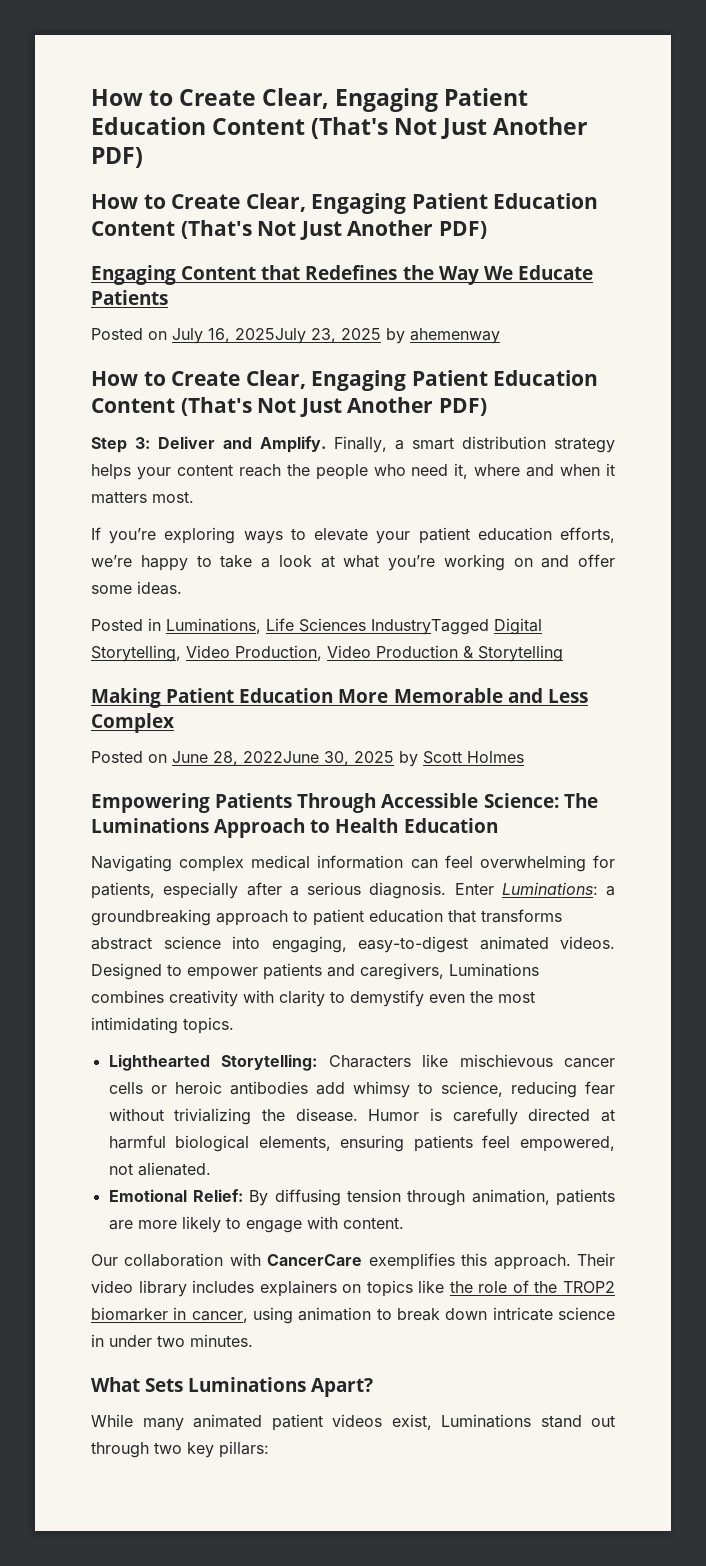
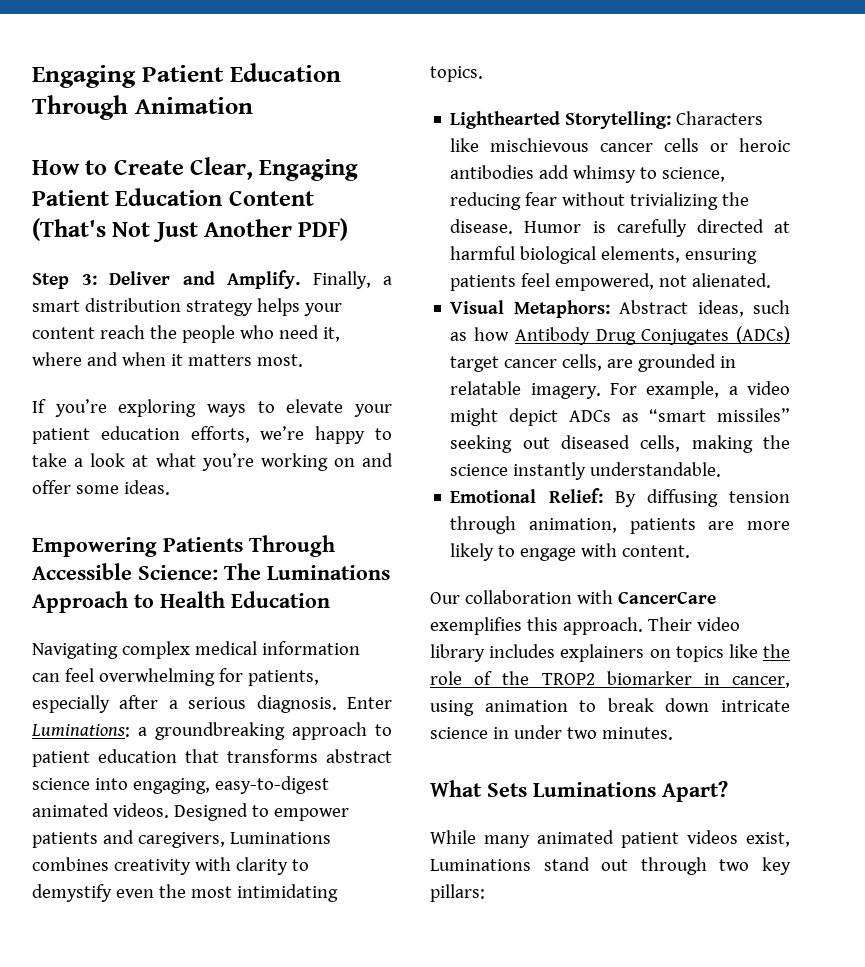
[91,88,529,112] [91,117,588,139] [91,147,143,168] [91,193,599,214] [91,220,487,240] [91,265,593,285] [91,290,168,305] [91,328,500,344] How to Create Clear, Engaging Patient Education Content (That's Not Just Another PDF) // How to Create Clear, Engaging Patient Education Content (That's Not Just Another PDF) // Engaging Content that Redefines the Way We Educate Patients // Posted on July 16, 2025July 23, 2025 by ahemenway -> [32,63,341,88] [32,95,253,120] Engaging Patient Education Through Animation
[91,618,542,635] [91,645,563,662] [91,688,588,708] [91,713,174,733] [91,751,524,767] // Posted in Luminations, Life Sciences IndustryTagged Digital Storytelling, Video Production, Video Production & Storytelling // Making Patient Education More Memorable and Less Complex // Posted on June 28, 2022June 30, 2025 by Scott Holmes -> (170, 487) none
(211, 1169) none -> [450,300,790,318] [450,326,790,345] [450,354,737,372] [450,381,790,399] [450,408,790,426] [450,435,790,453] [450,462,722,480] // Visual Metaphors: Abstract ideas, such as how Antibody Drug Conjugates (ADCs) target cancer cells, are grounded in relatable imagery. For example, a video might depict ADCs as “smart missiles” seeking out diseased cells, making the science instantly understandable.

